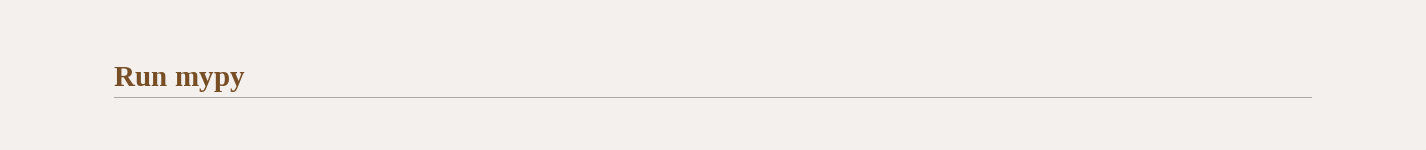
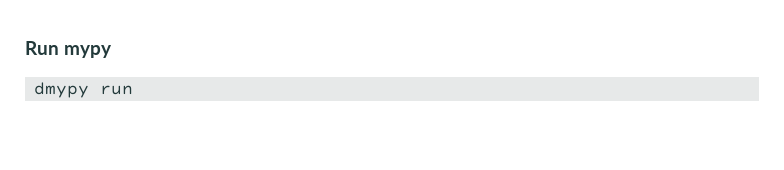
(245, 82) none -> [33,82,133,98] // dmypy run

